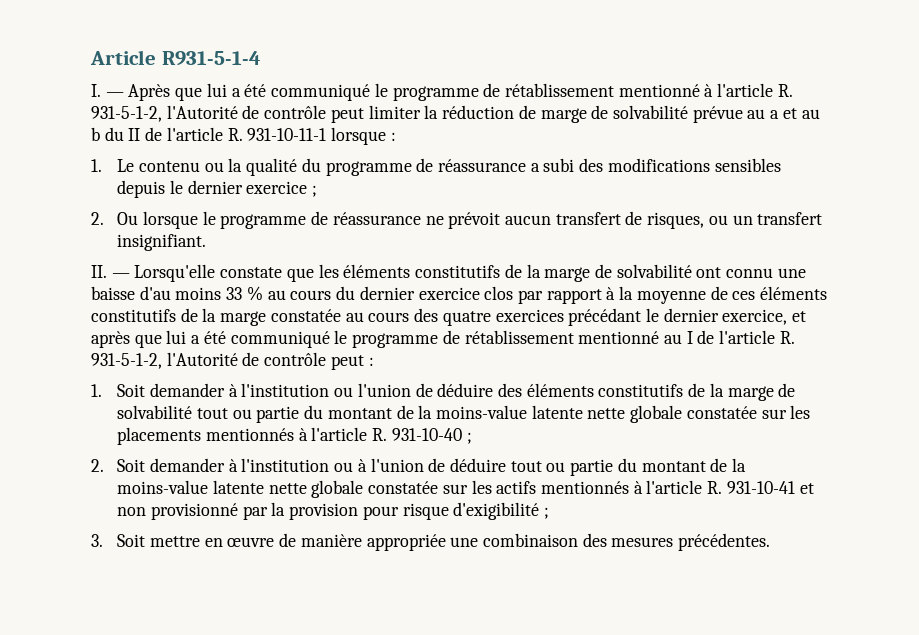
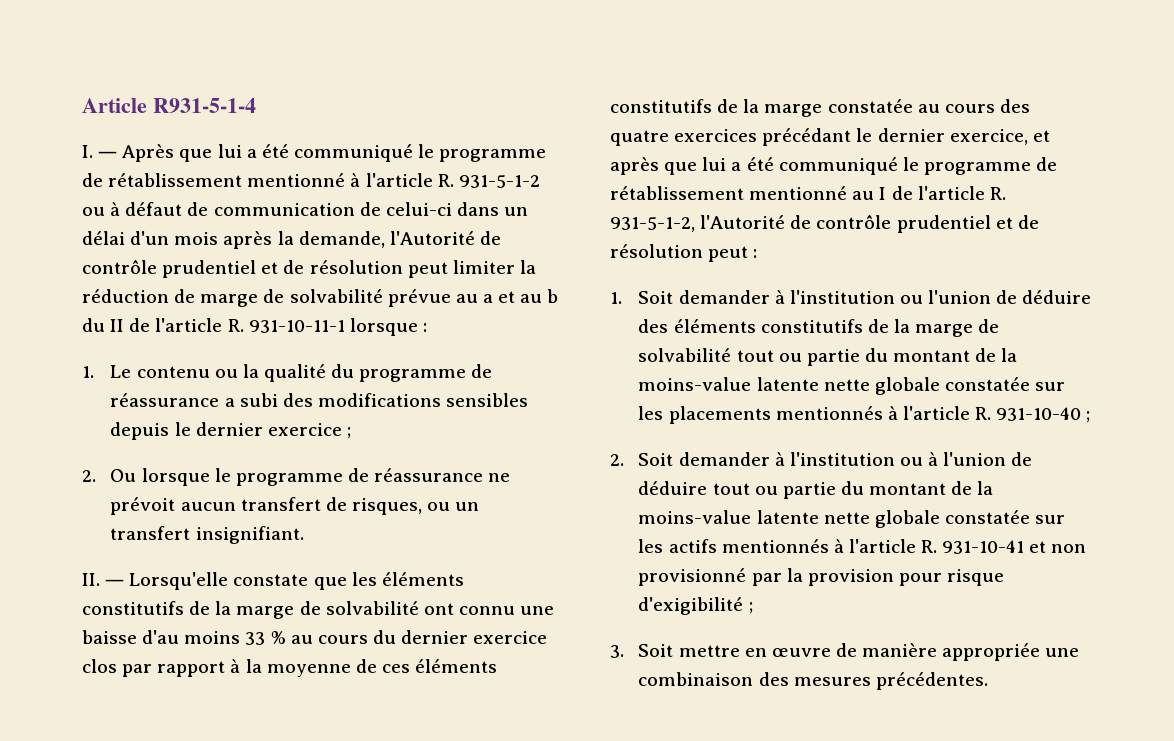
[91,105,327,122] 931-5-1-2, l'Autorité de contrôle -> [458,175,540,188] [82,202,529,216] [82,231,501,249] [82,260,403,278] 931-5-1-2 ou à défaut de communication de celui-ci dans un délai d'un mois après la demande, l'Autorité de contrôle prudentiel et de résolution
(327, 359) none -> [896,215,1039,233] [610,244,703,258] prudentiel et de résolution

